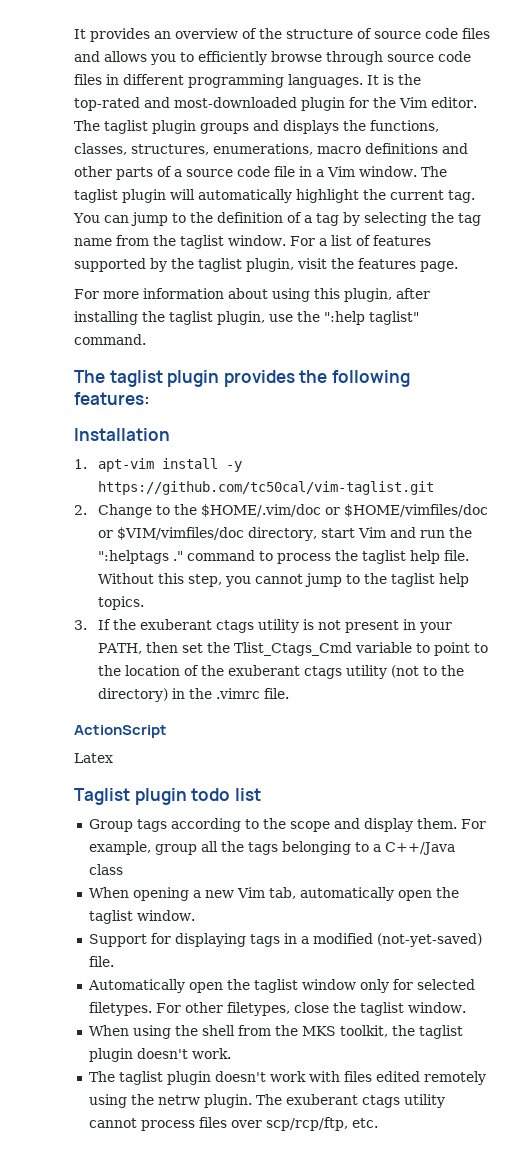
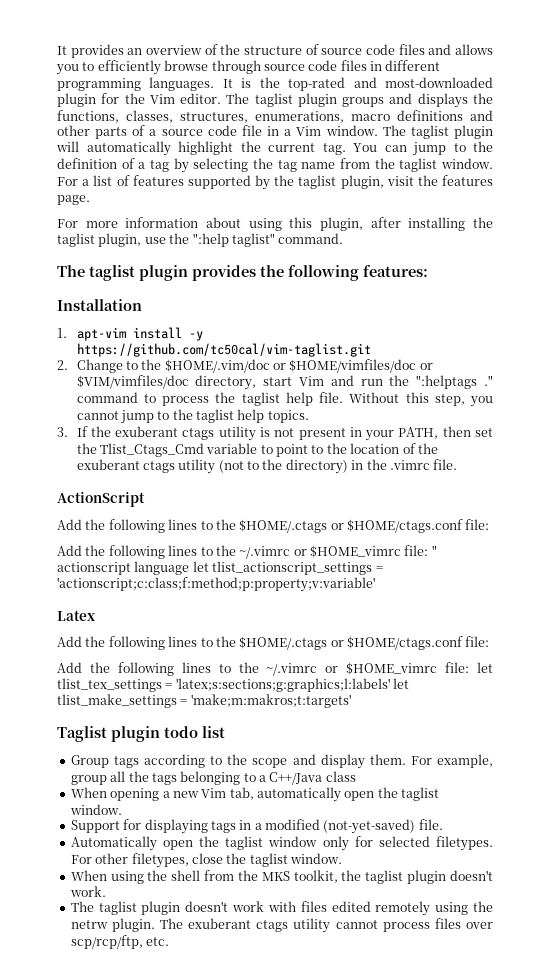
[74,753,113,763] Latex -> [57,519,490,533] [57,545,437,559] [57,561,383,575] [57,577,375,592] [57,610,95,621] [57,636,490,650] [57,662,493,676] [57,678,410,692] [57,694,351,708] Add the following lines to the $HOME/.ctags or $HOME/ctags.conf file: // Add the following lines to the ~/.vimrc or $HOME_vimrc file: " actionscript language let tlist_actionscript_settings = 'actionscript;c:class;f:method;p:property;v:variable' // Latex // Add the following lines to the $HOME/.ctags or $HOME/ctags.conf file: // Add the following lines to the ~/.vimrc or $HOME_vimrc file: let tlist_tex_settings = 'latex;s:sections;g:graphics;l:labels' let tlist_make_settings = 'make;m:makros;t:targets'

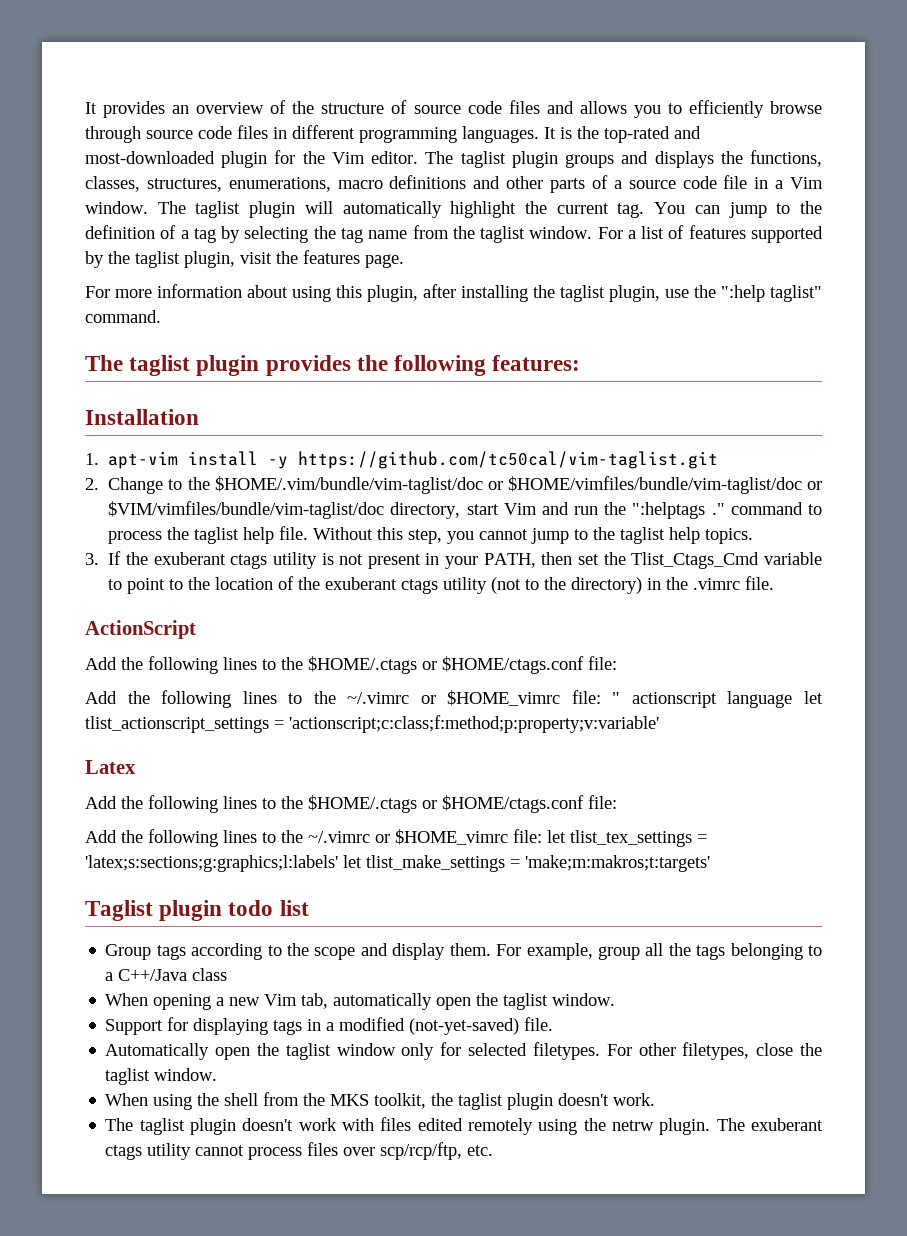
[164,359,433,373] [76,375,189,389] $HOME/.vim/doc or $HOME/vimfiles/doc or $VIM/vimfiles/doc -> [214,476,822,494] [108,501,385,519] $HOME/.vim/bundle/vim-taglist/doc or $HOME/vimfiles/bundle/vim-taglist/doc or $VIM/vimfiles/bundle/vim-taglist/doc

